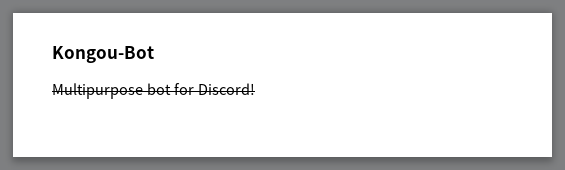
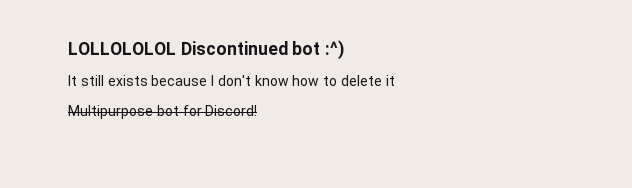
[52,46,154,63] Kongou-Bot -> [68,40,345,60] [68,75,395,86] LOLLOLOLOL Discontinued bot :^) // It still exists because I don't know how to delete it

